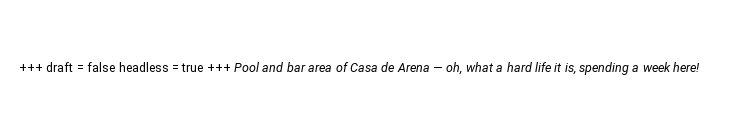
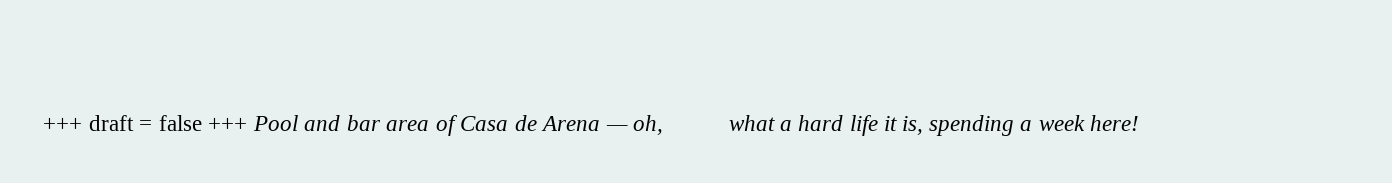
[118,62,204,72] headless = true -> (202, 123) none

